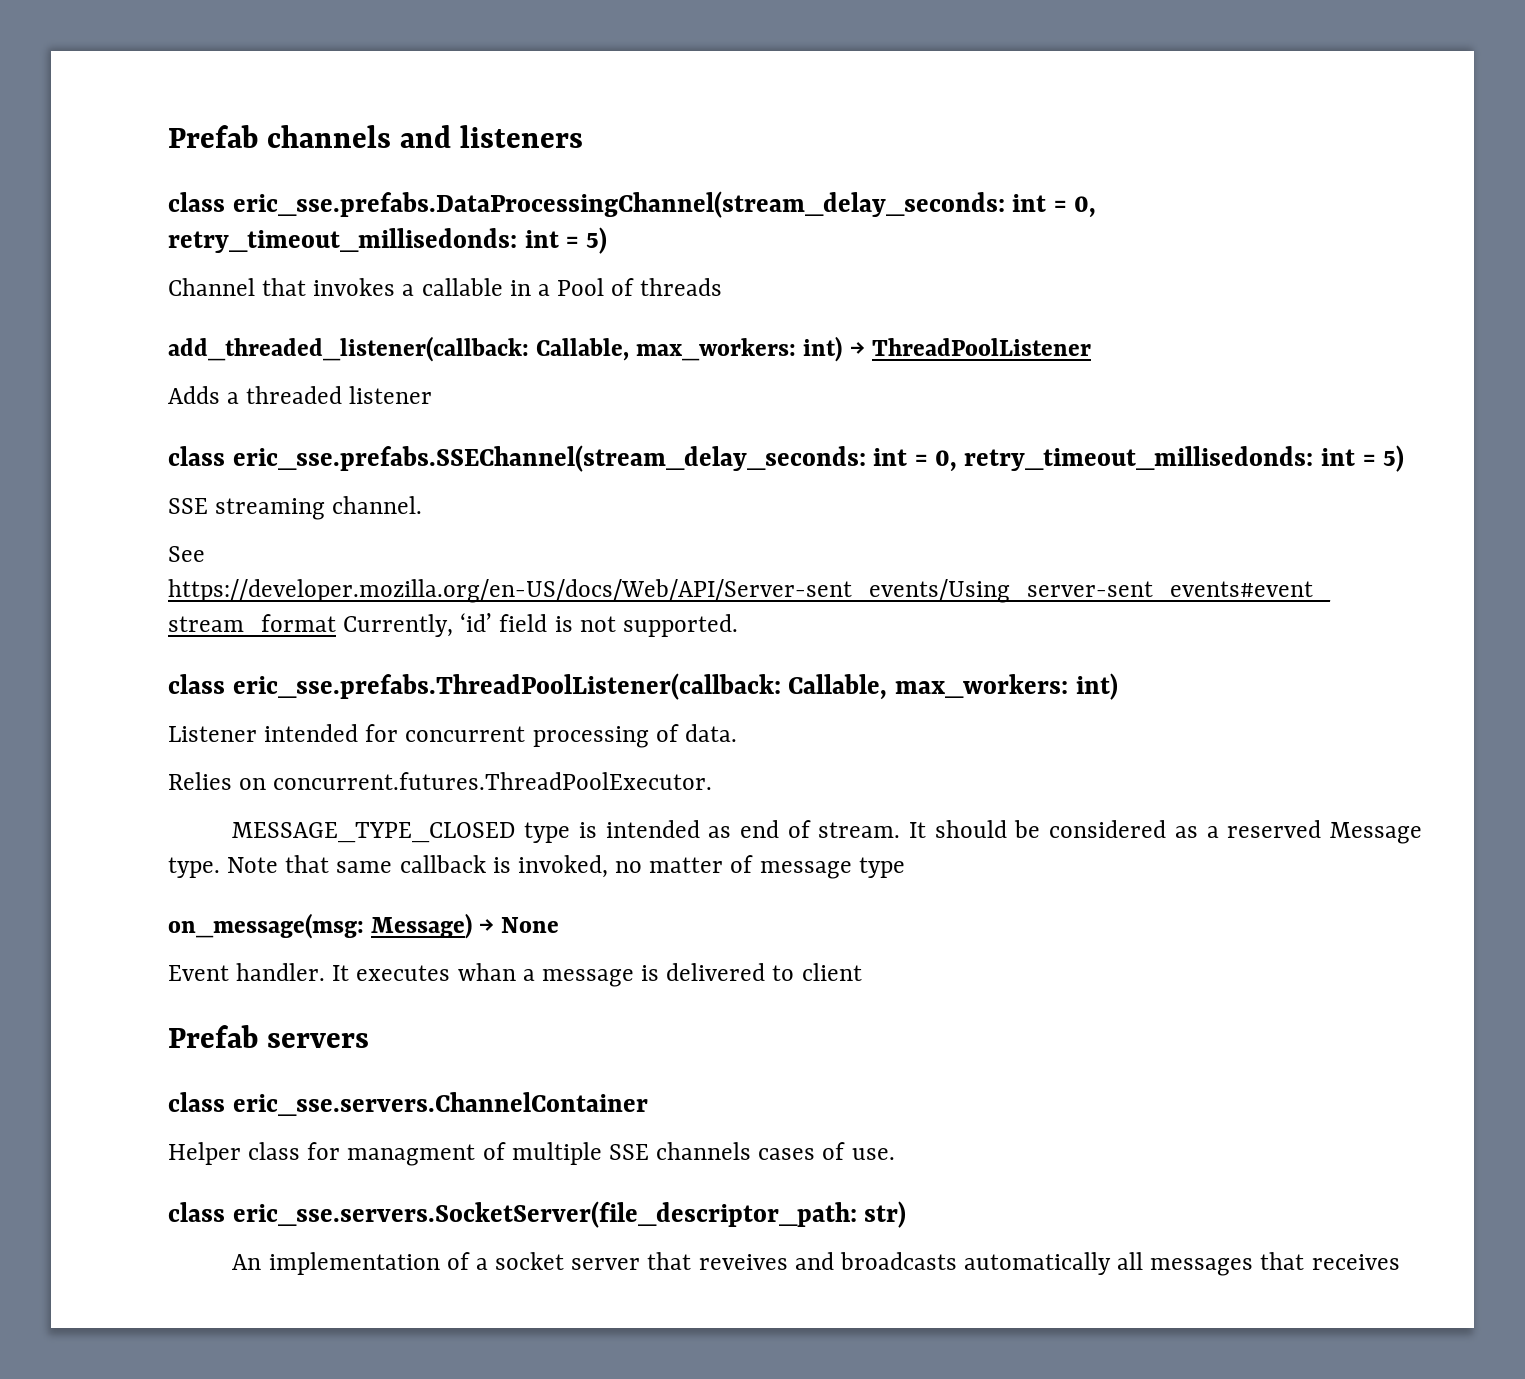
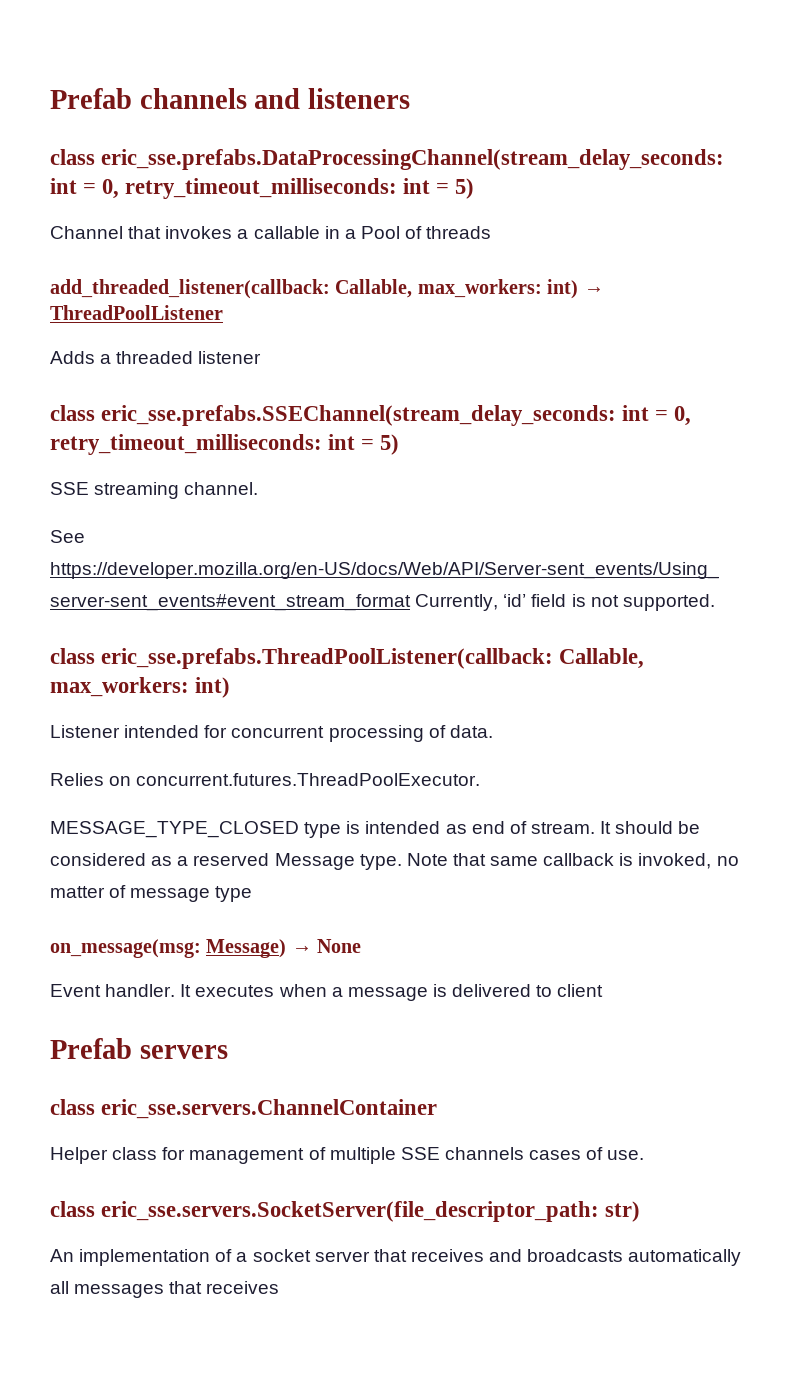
[168,228,517,253] retry_timeout_millisedonds: -> [125,178,398,199] retry_timeout_milliseconds:
[964,446,1314,471] retry_timeout_millisedonds: -> [50,434,322,455] retry_timeout_milliseconds:
[457,963,516,981] whan -> [278,984,327,997] when
[347,1144,476,1166] managment -> [189,1148,305,1164] management
[698,1254,788,1270] reveives -> [410,1249,484,1262] receives

